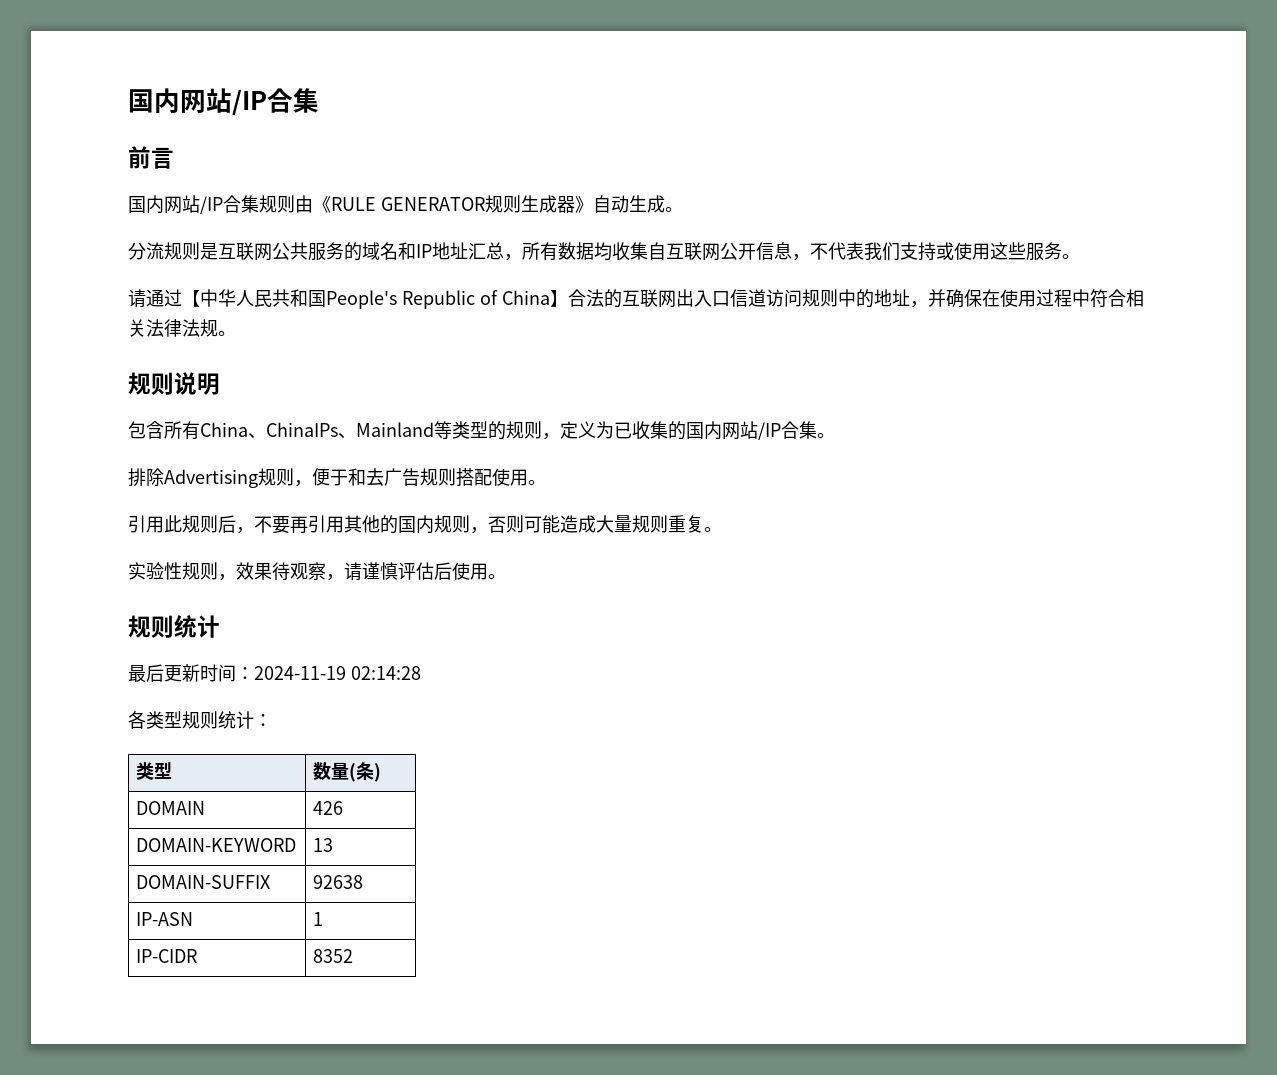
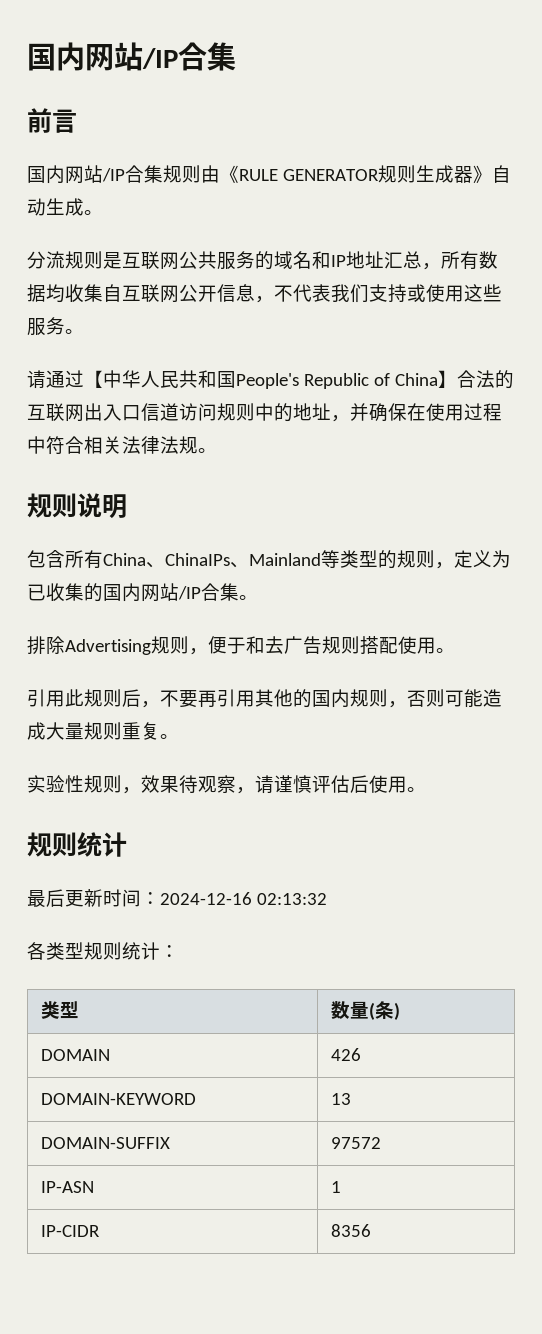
[254,666,421,680] 2024-11-19 02:14:28 -> [160,892,327,905] 2024-12-16 02:13:32
[313,875,364,889] 92638 -> [331,1137,382,1149] 97572
[313,949,354,963] 8352 -> [331,1224,372,1237] 8356

